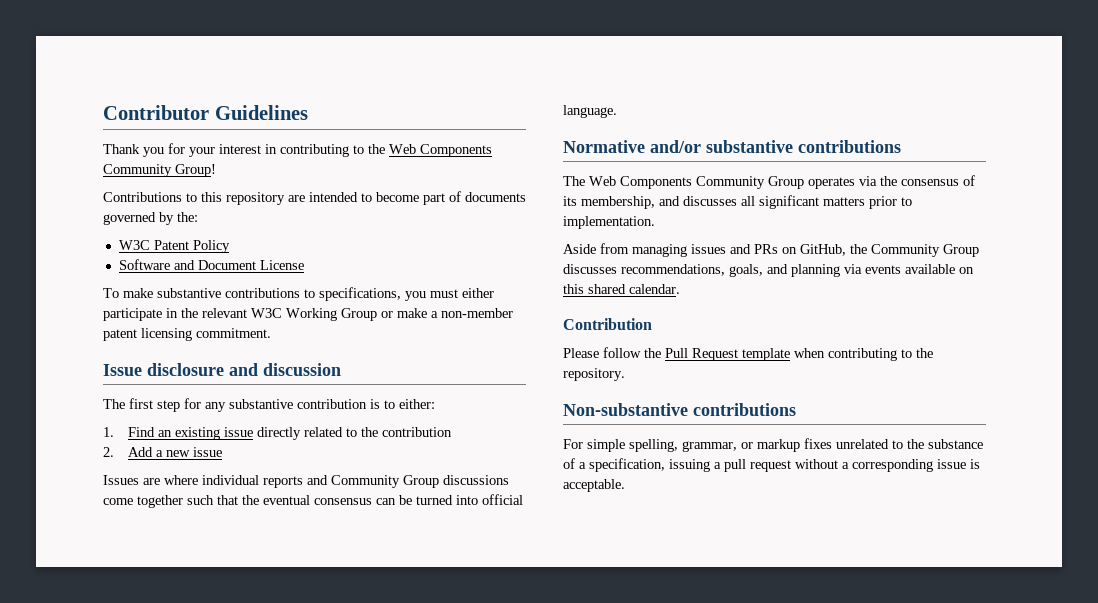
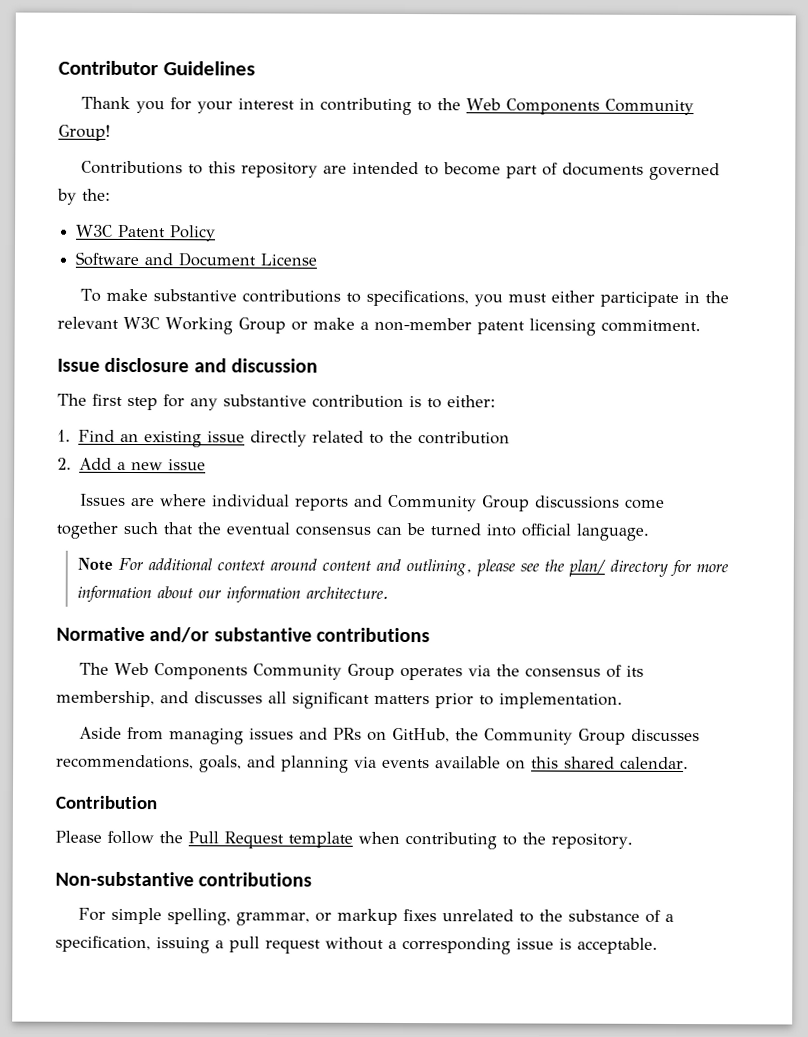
(617, 111) none -> [76,557,729,578] [76,585,389,604] // Note For additional context around content and outlining, please see the plan/ directory for more information about our information architecture.

